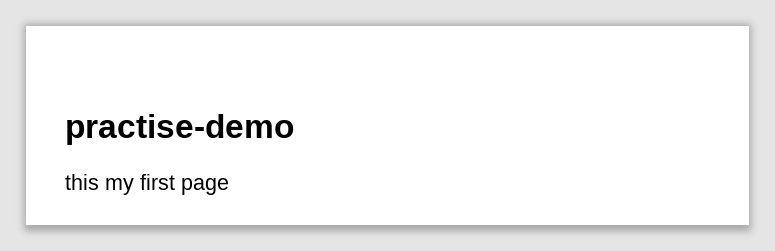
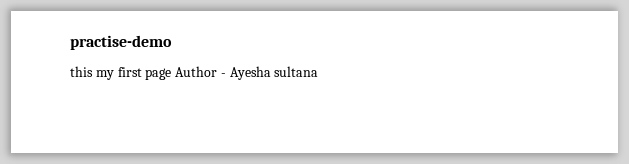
(229, 186) none -> [175,66,319,80] Author - Ayesha sultana

